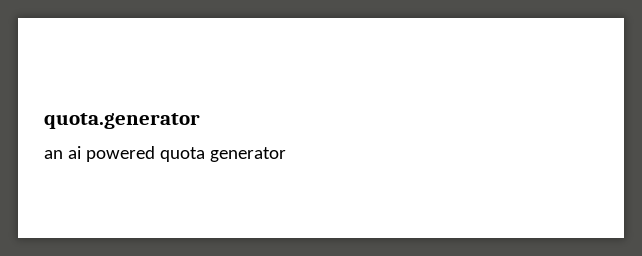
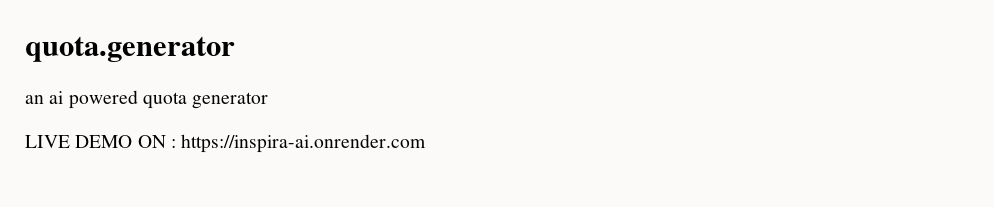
(286, 154) none -> [25,134,427,153] // LIVE DEMO ON : https://inspira-ai.onrender.com

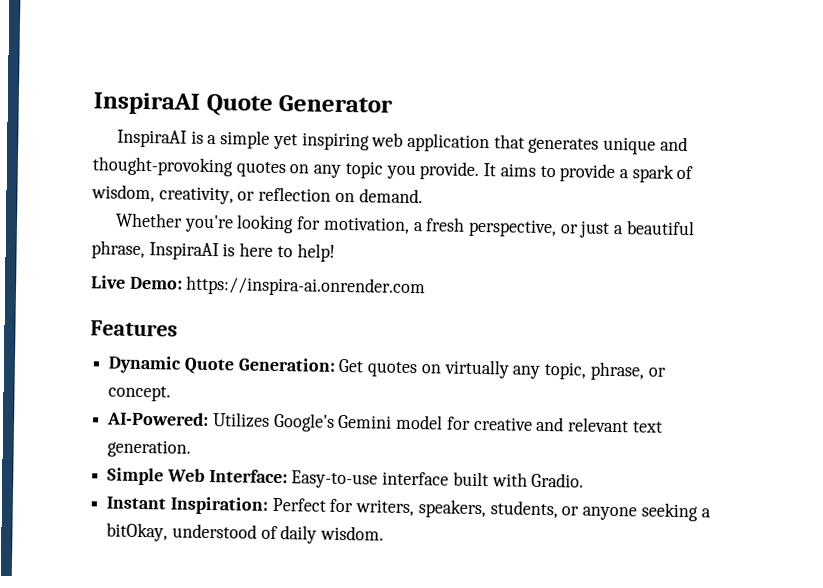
[25,36,235,62] [25,90,269,109] [25,134,427,153] quota.generator // an ai powered quota generator // LIVE DEMO ON : https://inspira-ai.onrender.com -> [93,92,394,116] [116,129,688,155] [92,156,694,183] [91,184,423,205] [114,212,695,238] [91,240,335,262] [91,275,427,298] [90,320,178,337] [108,355,666,381] [108,385,172,402] [107,411,663,433] [107,439,192,458] [107,467,585,489] [106,496,711,522] [106,522,385,544] InspiraAI Quote Generator // InspiraAI is a simple yet inspiring web application that generates unique and thought-provoking quotes on any topic you provide. It aims to provide a spark of wisdom, creativity, or reflection on demand. // Whether you're looking for motivation, a fresh perspective, or just a beautiful phrase, InspiraAI is here to help! // Live Demo: https://inspira-ai.onrender.com // Features // Dynamic Quote Generation: Get quotes on virtually any topic, phrase, or concept. // AI-Powered: Utilizes Google's Gemini model for creative and relevant text generation. // Simple Web Interface: Easy-to-use interface built with Gradio. // Instant Inspiration: Perfect for writers, speakers, students, or anyone seeking a bitOkay, understood of daily wisdom.

